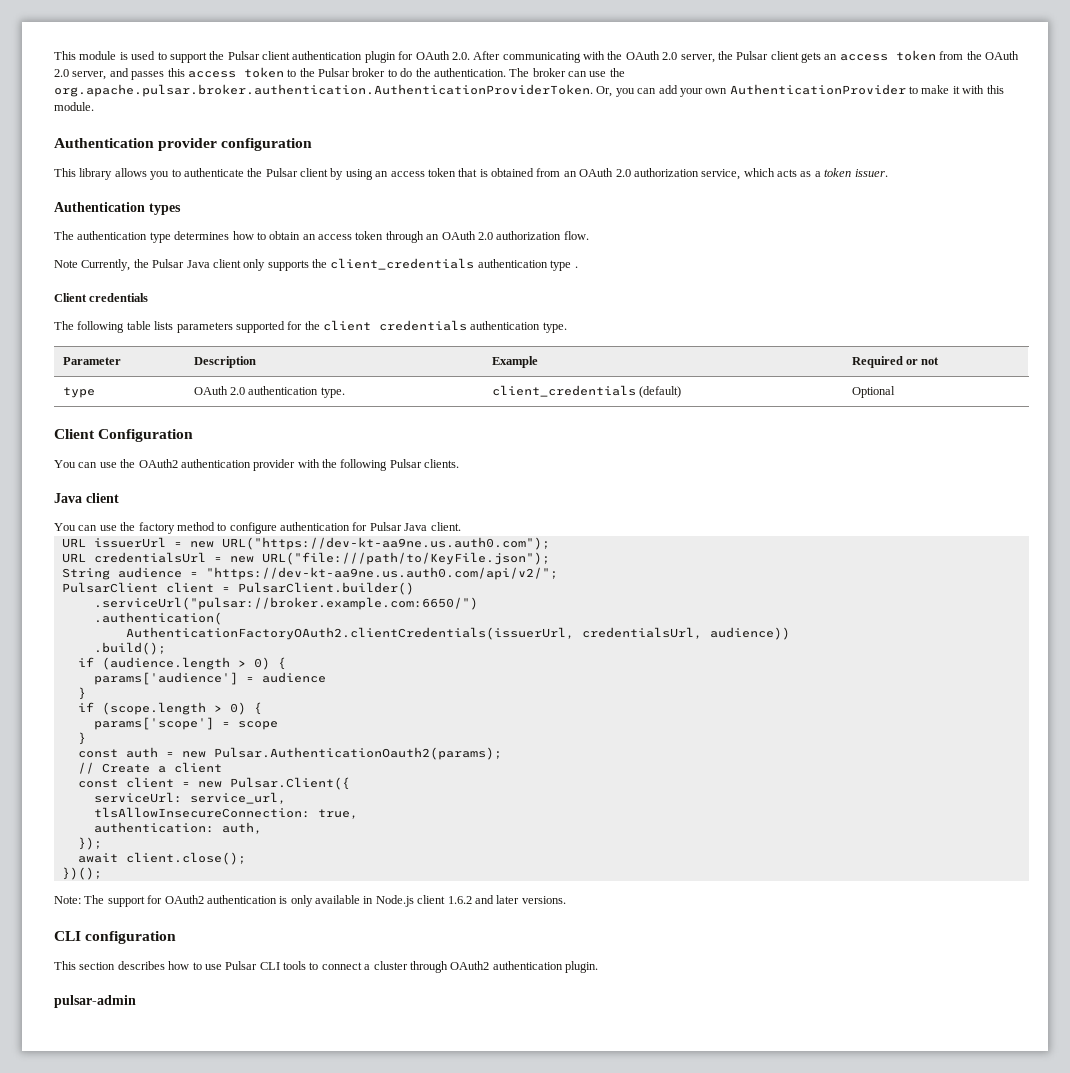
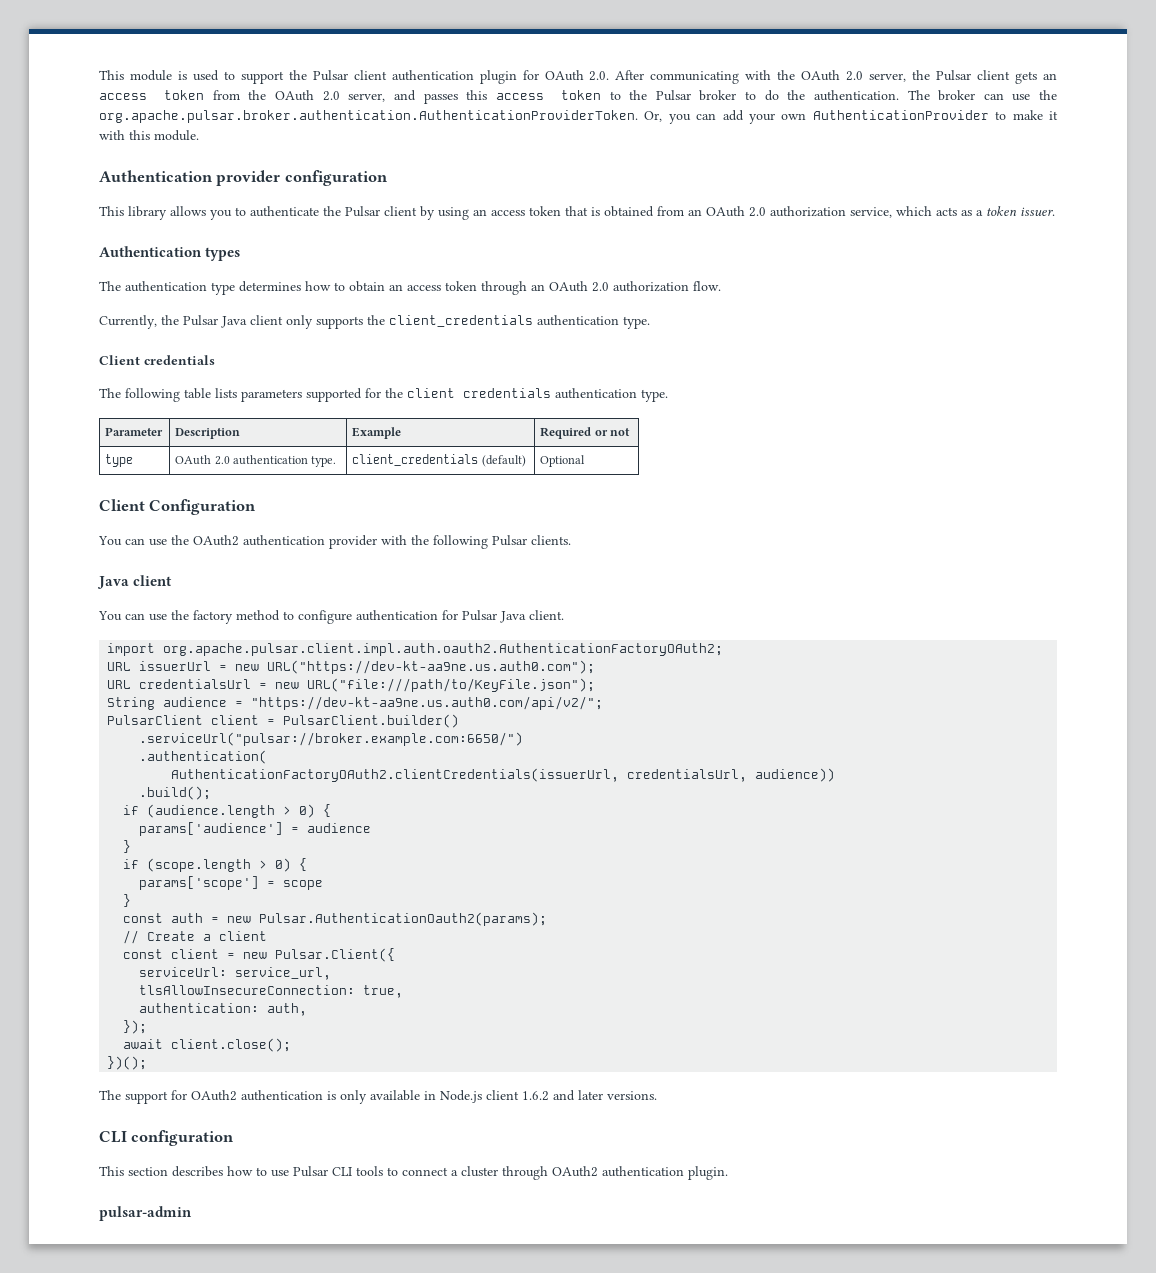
[54,260,78,268] Note -> (721, 286) none
[550,260,578,271] type . -> [623,316,650,329] type.
(461, 526) none -> [107,643,724,656] // import org.apache.pulsar.client.impl.auth.oauth2.AuthenticationFactoryOAuth2;
[54,896,81,904] Note: -> (148, 1063) none

